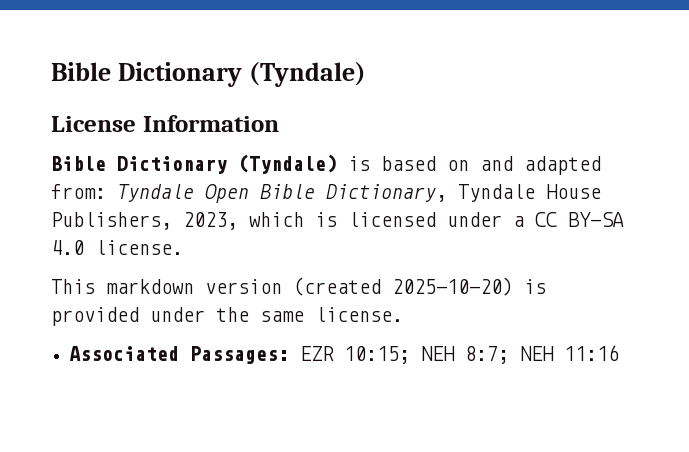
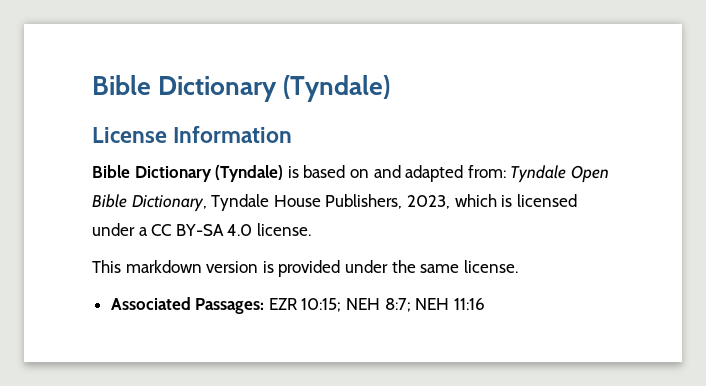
[293,277,513,296] (created 2025-10-20) -> (259, 267) none

